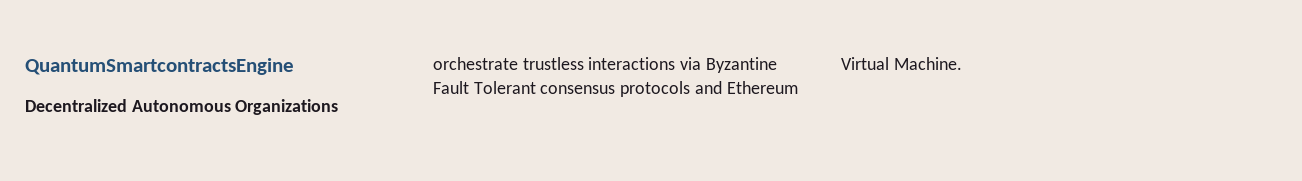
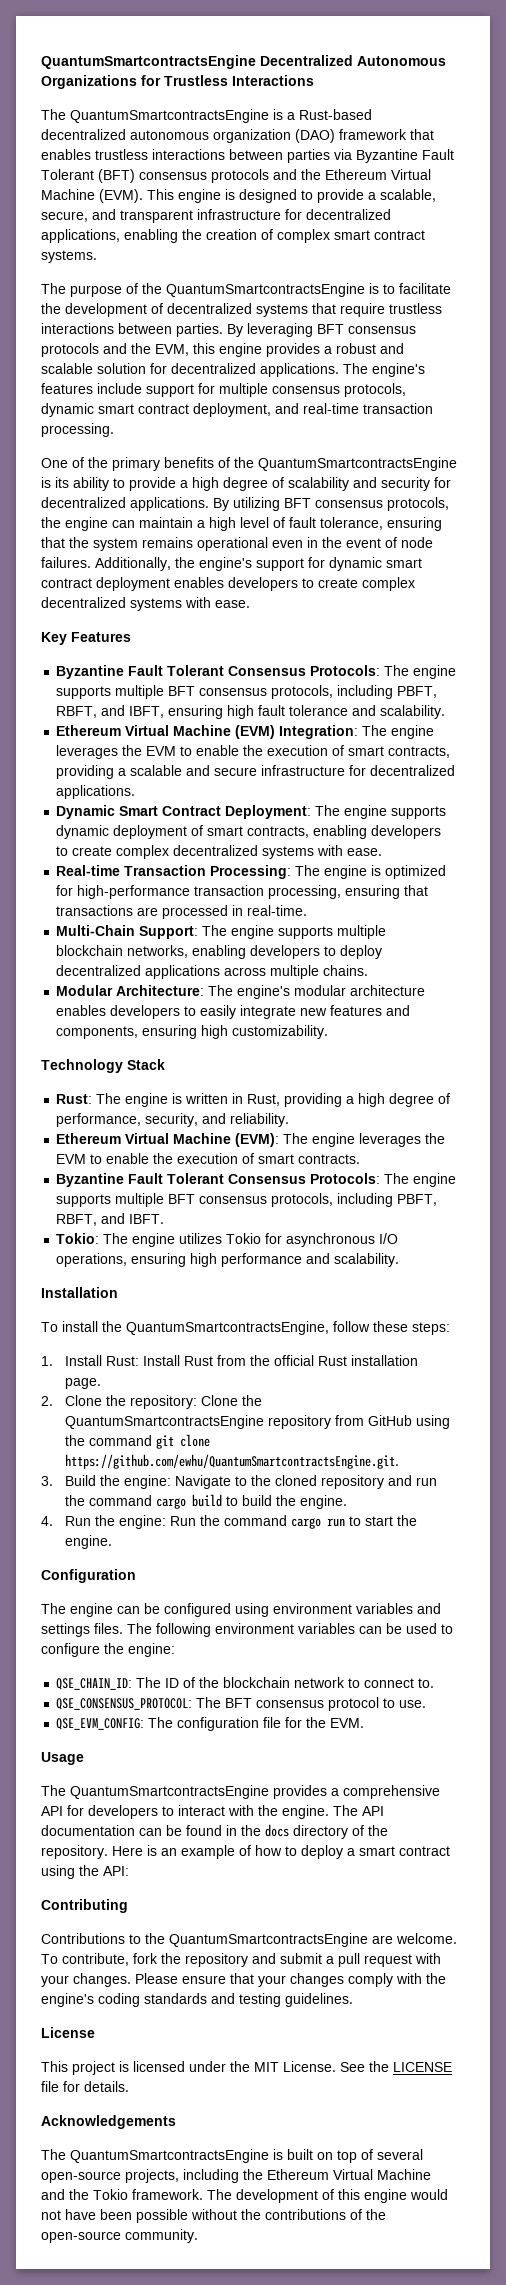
[25,58,294,75] QuantumSmartcontractsEngine // -> [41,55,256,69] QuantumSmartcontractsEngine
[433,57,676,70] orchestrate trustless interactions -> [141,75,314,86] [41,109,372,123] [41,129,434,143] [41,149,330,163] for Trustless Interactions // The QuantumSmartcontractsEngine is a Rust-based decentralized autonomous organization (DAO) framework that enables trustless interactions between parties
[540,81,798,97] [841,57,962,70] consensus protocols and Ethereum Virtual Machine. -> [98,169,431,183] [41,189,436,203] [41,209,391,223] [41,229,425,243] [41,250,97,263] [41,283,451,297] [41,303,442,317] [41,323,416,337] [41,343,404,357] [41,363,425,377] [41,383,406,397] [41,403,433,417] [41,423,114,437] [41,457,457,471] [41,477,451,491] [41,497,449,511] [41,517,442,531] [41,537,433,551] [41,557,422,571] [41,577,415,591] [41,597,250,611] [41,632,131,645] [56,665,457,679] [56,685,438,699] [56,705,446,719] [56,725,435,739] [56,745,451,759] [56,765,456,779] [56,785,136,799] [56,805,447,819] [56,825,442,839] [56,845,383,859] [56,865,447,879] [56,885,429,899] [56,905,308,919] [56,925,387,939] [56,945,383,959] [56,965,369,979] [56,985,426,999] [56,1005,411,1019] [56,1025,329,1039] [41,1059,165,1073] [56,1093,451,1107] [56,1113,290,1127] [56,1133,446,1147] [56,1153,361,1164] [56,1173,457,1187] [56,1193,438,1207] [56,1213,165,1226] [56,1233,399,1247] [56,1253,400,1267] [41,1287,118,1298] [41,1321,450,1335] [41,1355,418,1366] [64,1378,101,1389] [41,1395,262,1409] [64,1415,450,1429] [64,1434,210,1449] [64,1454,399,1469] [41,1475,437,1489] [64,1494,347,1509] [41,1515,417,1529] [64,1535,112,1549] [41,1569,136,1583] [41,1603,441,1617] [41,1623,453,1637] [41,1643,175,1657] [56,1677,435,1690] [56,1697,427,1711] [56,1717,365,1731] [41,1752,84,1765] [41,1785,440,1799] [41,1805,384,1819] [41,1824,388,1839] [41,1845,450,1859] [41,1865,129,1879] [41,1899,128,1913] [41,1933,457,1947] [41,1953,441,1967] [41,1973,446,1987] [41,1993,353,2007] [41,2027,95,2038] [41,2061,452,2075] [41,2081,129,2092] [41,2115,176,2129] [41,2149,423,2163] [41,2169,431,2183] [41,2189,448,2203] [41,2209,386,2223] [41,2229,198,2243] (BFT) consensus protocols and the Ethereum Virtual Machine (EVM). This engine is designed to provide a scalable, secure, and transparent infrastructure for decentralized applications, enabling the creation of complex smart contract systems. // The purpose of the QuantumSmartcontractsEngine is to facilitate the development of decentralized systems that require trustless interactions between parties. By leveraging BFT consensus protocols and the EVM, this engine provides a robust and scalable solution for decentralized applications. The engine's features include support for multiple consensus protocols, dynamic smart contract deployment, and real-time transaction processing. // One of the primary benefits of the QuantumSmartcontractsEngine is its ability to provide a high degree of scalability and security for decentralized applications. By utilizing BFT consensus protocols, the engine can maintain a high level of fault tolerance, ensuring that the system remains operational even in the event of node failures. Additionally, the engine's support for dynamic smart contract deployment enables developers to create complex decentralized systems with ease. // Key Features // Byzantine Fault Tolerant Consensus Protocols: The engine supports multiple BFT consensus protocols, including PBFT, RBFT, and IBFT, ensuring high fault tolerance and scalability. // Ethereum Virtual Machine (EVM) Integration: The engine leverages the EVM to enable the execution of smart contracts, providing a scalable and secure infrastructure for decentralized applications. // Dynamic Smart Contract Deployment: The engine supports dynamic deployment of smart contracts, enabling developers to create complex decentralized systems with ease. // Real-time Transaction Processing: The engine is optimized for high-performance transaction processing, ensuring that transactions are processed in real-time. // Multi-Chain Support: The engine supports multiple blockchain networks, enabling developers to deploy decentralized applications across multiple chains. // Modular Architecture: The engine's modular architecture enables developers to easily integrate new features and components, ensuring high customizability. // Technology Stack // Rust: The engine is written in Rust, providing a high degree of performance, security, and reliability. // Ethereum Virtual Machine (EVM): The engine leverages the EVM to enable the execution of smart contracts. // Byzantine Fault Tolerant Consensus Protocols: The engine supports multiple BFT consensus protocols, including PBFT, RBFT, and IBFT. // Tokio: The engine utilizes Tokio for asynchronous I/O operations, ensuring high performance and scalability. // Installation // To install the QuantumSmartcontractsEngine, follow these steps: // 1. Install Rust: Install Rust from the official Rust installation page. // 2. Clone the repository: Clone the QuantumSmartcontractsEngine repository from GitHub using the command git clone https://github.com/ewhu/QuantumSmartcontractsEngine.git. // 3. Build the engine: Navigate to the cloned repository and run the command cargo build to build the engine. // 4. Run the engine: Run the command cargo run to start the engine. // Configuration // The engine can be configured using environment variables and settings files. The following environment variables can be used to configure the engine: // QSE_CHAIN_ID: The ID of the blockchain network to connect to. // QSE_CONSENSUS_PROTOCOL: The BFT consensus protocol to use. // QSE_EVM_CONFIG: The configuration file for the EVM. // Usage // The QuantumSmartcontractsEngine provides a comprehensive API for developers to interact with the engine. The API documentation can be found in the docs directory of the repository. Here is an example of how to deploy a smart contract using the API: // Contributing // Contributions to the QuantumSmartcontractsEngine are welcome. To contribute, fork the repository and submit a pull request with your changes. Please ensure that your changes comply with the engine's coding standards and testing guidelines. // License // This project is licensed under the MIT License. See the LICENSE file for details. // Acknowledgements // The QuantumSmartcontractsEngine is built on top of several open-source projects, including the Ethereum Virtual Machine and the Tokio framework. The development of this engine would not have been possible without the contributions of the open-source community.

